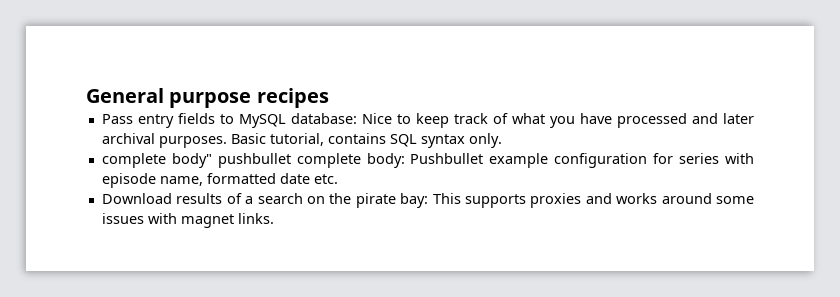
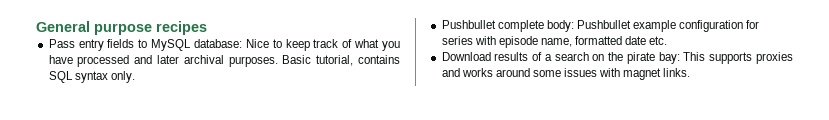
[101,153,291,168] complete body" pushbullet -> [441,20,496,29] Pushbullet

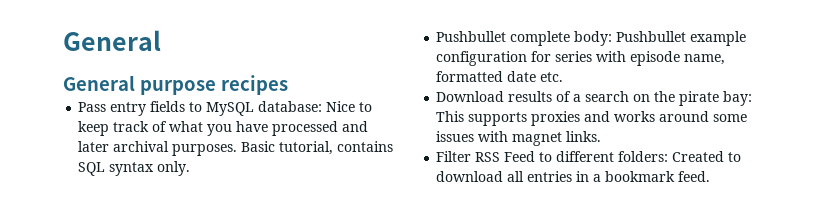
[36,21,90,32] General -> [63,30,161,51] [63,75,135,91] General // General
(691, 72) none -> [436,151,742,162] [436,171,711,182] // Filter RSS Feed to different folders: Created to download all entries in a bookmark feed.

